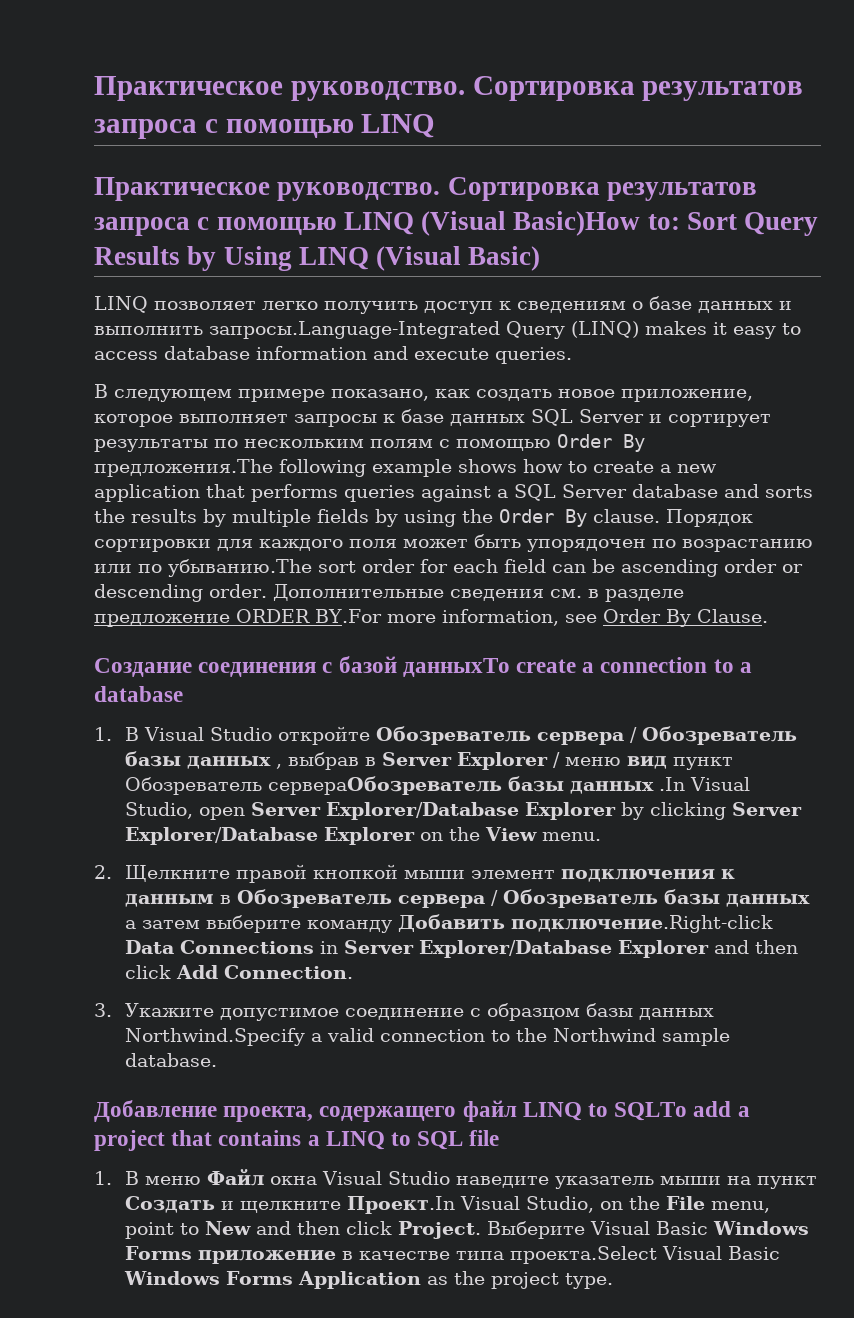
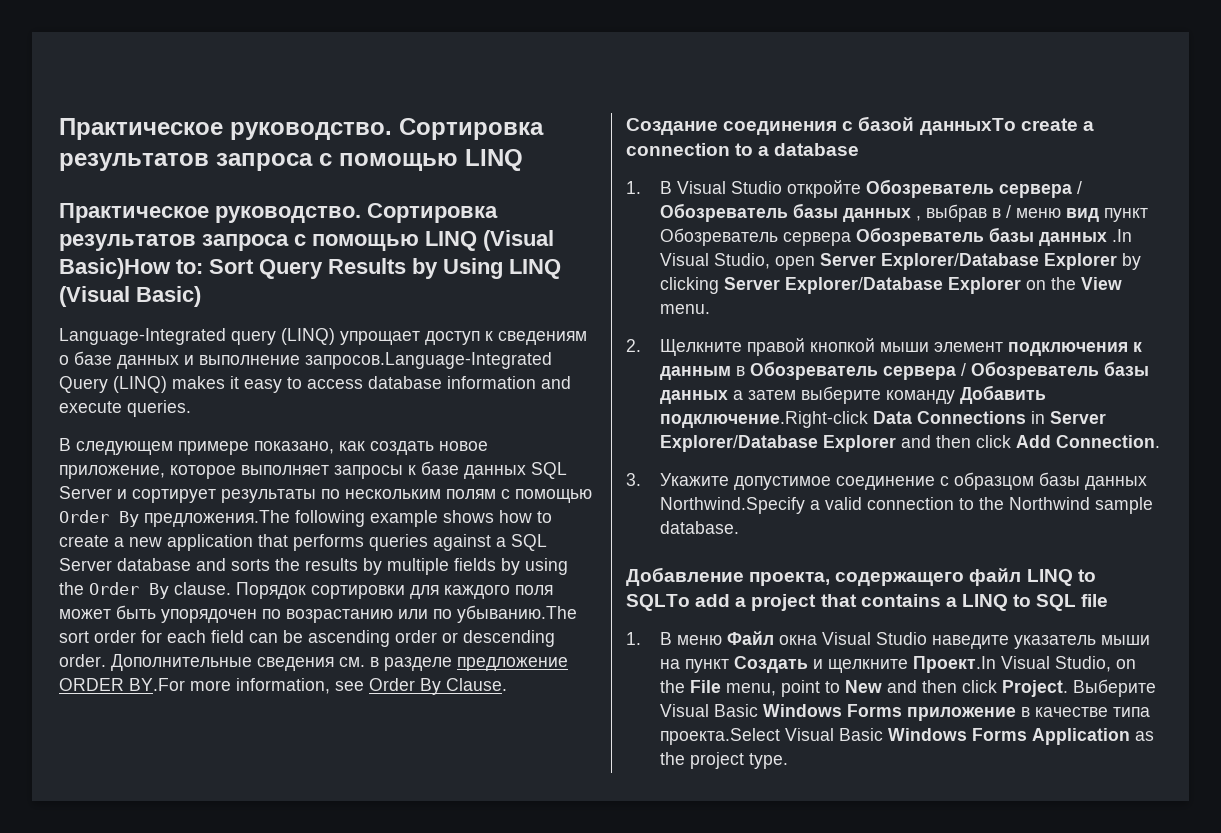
[94,296,418,314] LINQ позволяет легко получить -> [59,328,420,345] Language-Integrated query (LINQ) упрощает
[94,321,500,339] выполнить запросы.Language-Integrated -> [199,352,552,369] выполнение запросов.Language-Integrated
[381,752,548,770] Server Explorer -> (1001, 213) none
[267,776,502,795] сервераОбозреватель -> [782,227,984,246] сервера Обозреватель

